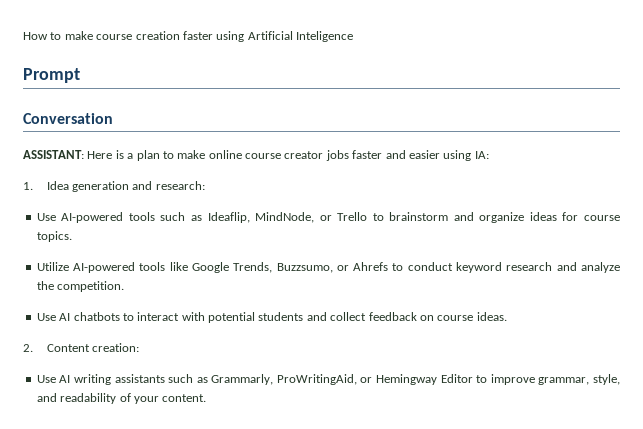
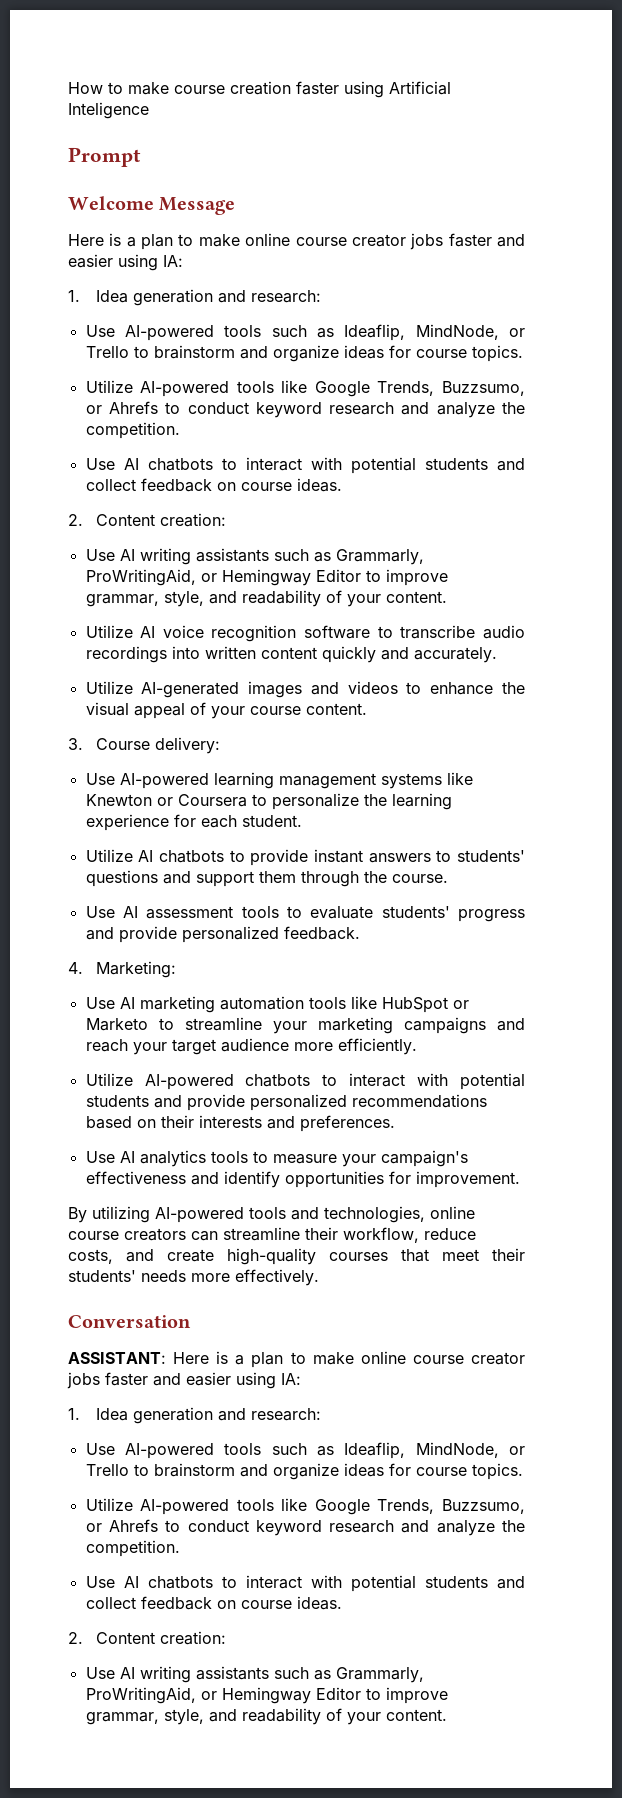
(80, 75) none -> [68,196,236,215] [68,233,525,250] [68,254,183,271] [68,289,321,306] [85,324,525,341] [85,345,523,362] [85,380,525,397] [85,401,525,418] [85,422,180,439] [85,457,525,474] [85,478,342,492] [68,513,226,527] [85,548,424,565] [85,569,448,586] [85,590,447,607] [85,625,525,642] [85,646,497,663] [85,681,525,698] [85,702,367,719] [68,737,220,754] [85,772,473,789] [85,793,452,810] [85,814,302,831] [85,849,525,866] [85,870,448,887] [85,906,525,922] [85,926,360,943] [68,961,176,978] [85,996,469,1013] [85,1017,525,1034] [85,1038,417,1055] [85,1073,525,1090] [85,1094,487,1111] [85,1115,395,1132] [85,1150,468,1167] [85,1171,520,1188] [68,1206,475,1223] [68,1227,476,1243] [68,1248,525,1265] [68,1269,319,1286] // Welcome Message // Here is a plan to make online course creator jobs faster and easier using IA: // 1. Idea generation and research: // Use AI-powered tools such as Ideaflip, MindNode, or Trello to brainstorm and organize ideas for course topics. // Utilize AI-powered tools like Google Trends, Buzzsumo, or Ahrefs to conduct keyword research and analyze the competition. // Use AI chatbots to interact with potential students and collect feedback on course ideas. // 2. Content creation: // Use AI writing assistants such as Grammarly, ProWritingAid, or Hemingway Editor to improve grammar, style, and readability of your content. // Utilize AI voice recognition software to transcribe audio recordings into written content quickly and accurately. // Utilize AI-generated images and videos to enhance the visual appeal of your course content. // 3. Course delivery: // Use AI-powered learning management systems like Knewton or Coursera to personalize the learning experience for each student. // Utilize AI chatbots to provide instant answers to students' questions and support them through the course. // Use AI assessment tools to evaluate students' progress and provide personalized feedback. // 4. Marketing: // Use AI marketing automation tools like HubSpot or Marketo to streamline your marketing campaigns and reach your target audience more efficiently. // Utilize AI-powered chatbots to interact with potential students and provide personalized recommendations based on their interests and preferences. // Use AI analytics tools to measure your campaign's effectiveness and identify opportunities for improvement. // By utilizing AI-powered tools and technologies, online course creators can streamline their workflow, reduce costs, and create high-quality courses that meet their students' needs more effectively.

